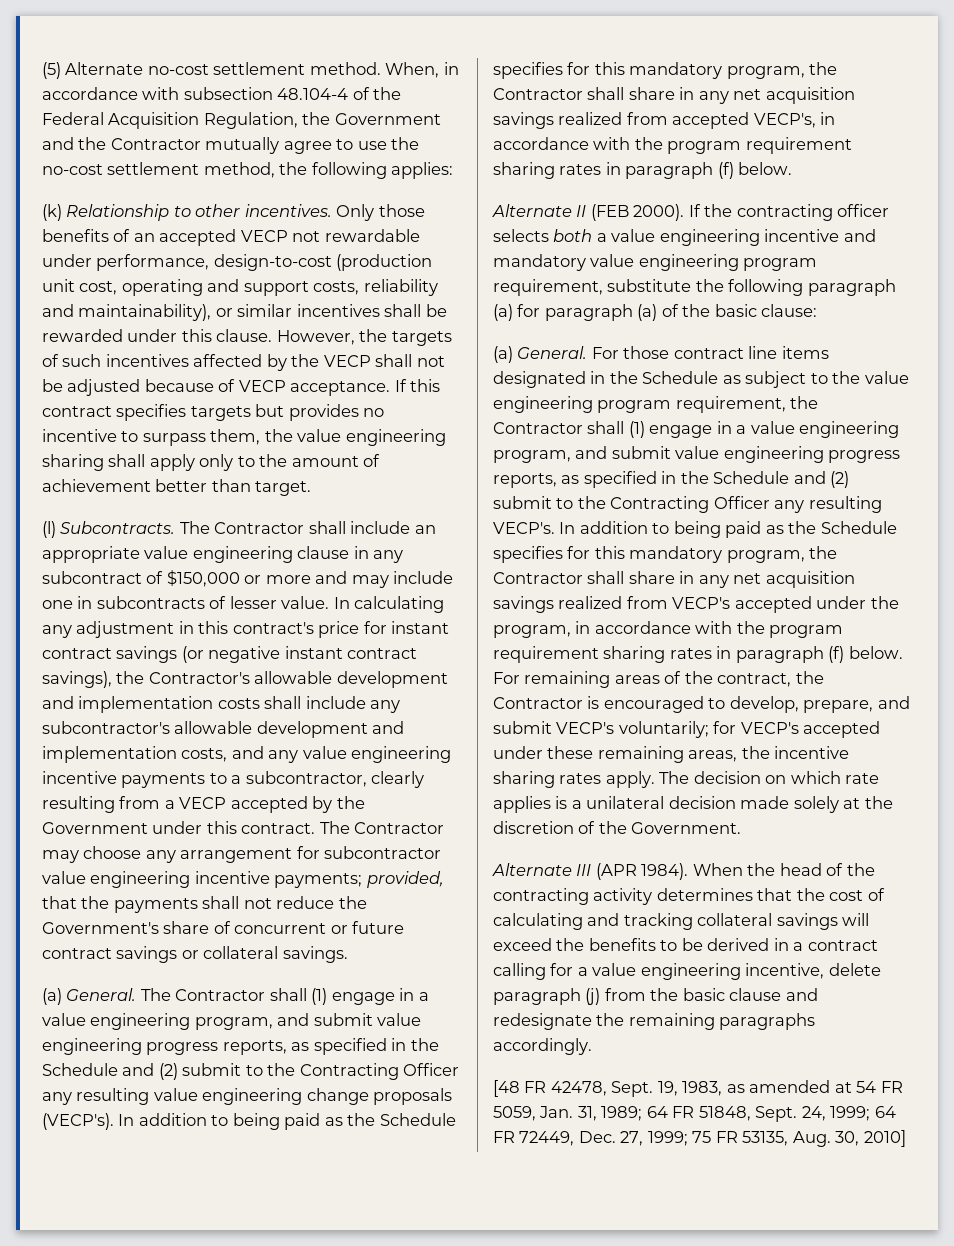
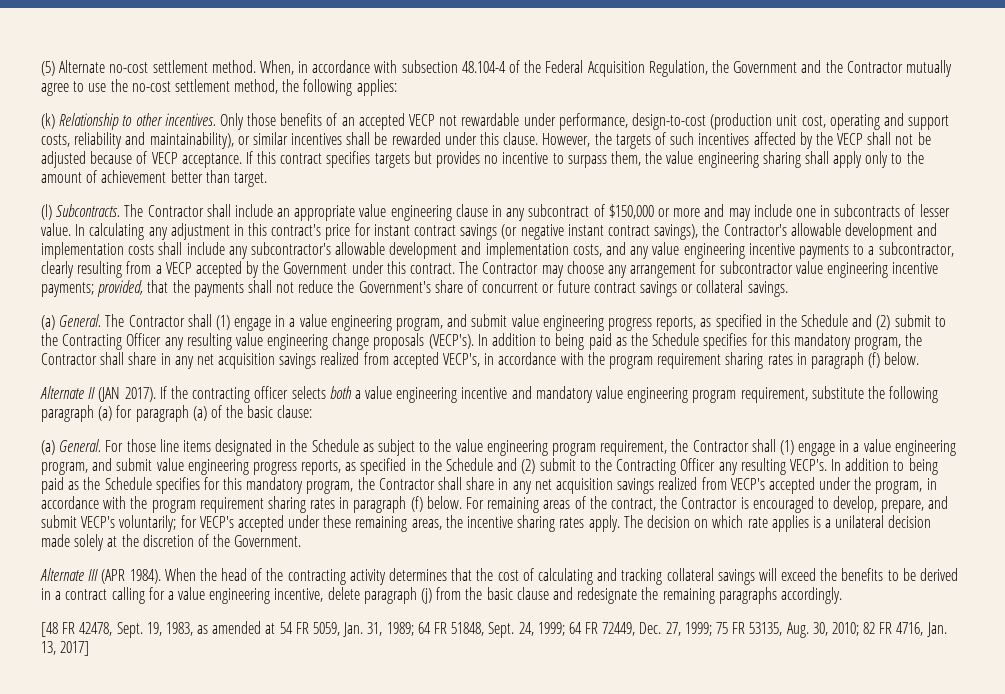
[590,204,685,221] (FEB 2000). -> [98,387,156,402] (JAN 2017).
[673,348,744,359] contract -> (156, 445) none
[863,1130,906,1147] 2010] -> [831,622,947,637] [41,641,90,656] 2010; 82 FR 4716, Jan. 13, 2017]

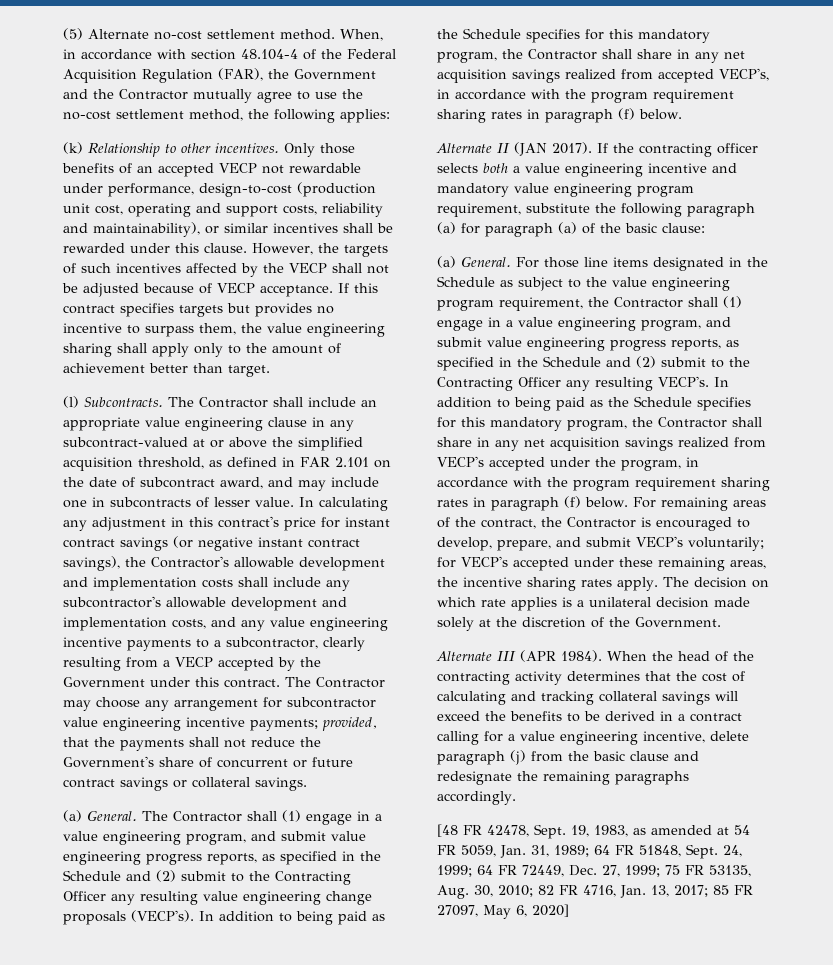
[401,60,458,73] subsection -> [191,49,236,60] section
[648,60,708,77] Regulation, -> [142,68,263,83] Regulation (FAR),
[528,204,701,219] subcontract of $150,000 or more -> [63,437,363,451] [63,457,391,471] [63,477,263,489] subcontract-valued at or above the simplified acquisition threshold, as defined in FAR 2.101 on the date of subcontract award,
[60,641,90,656] 2017] -> [674,885,753,897] [437,904,569,919] 2017; 85 FR 27097, May 6, 2020]

